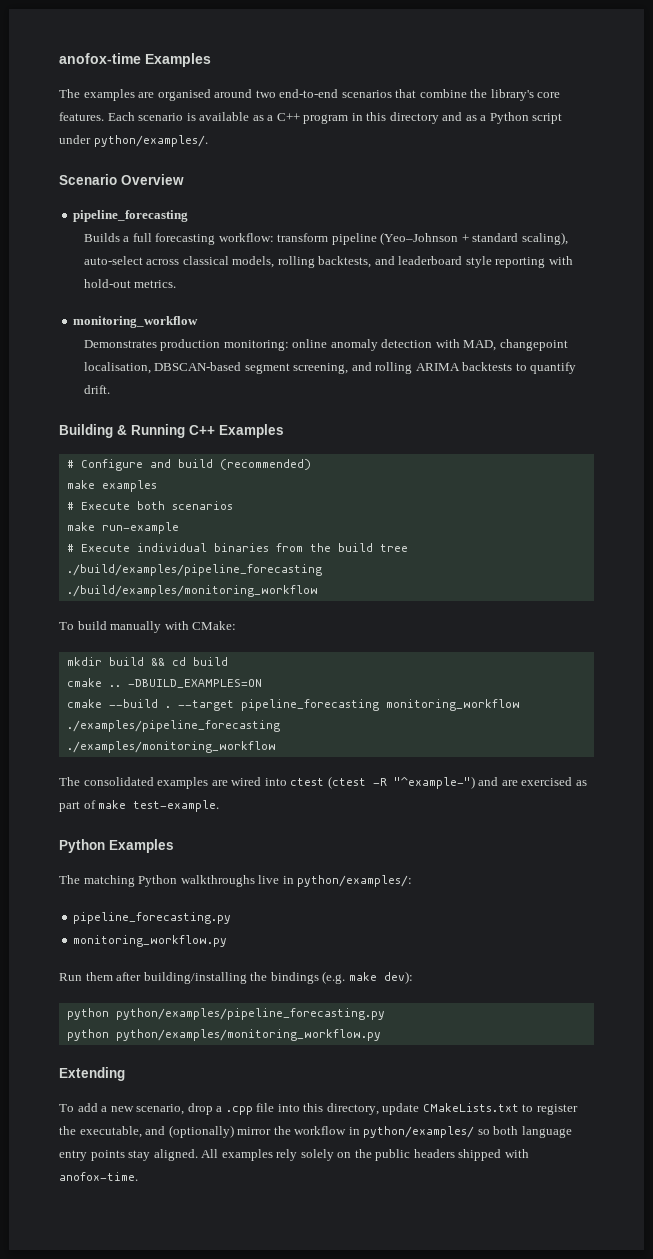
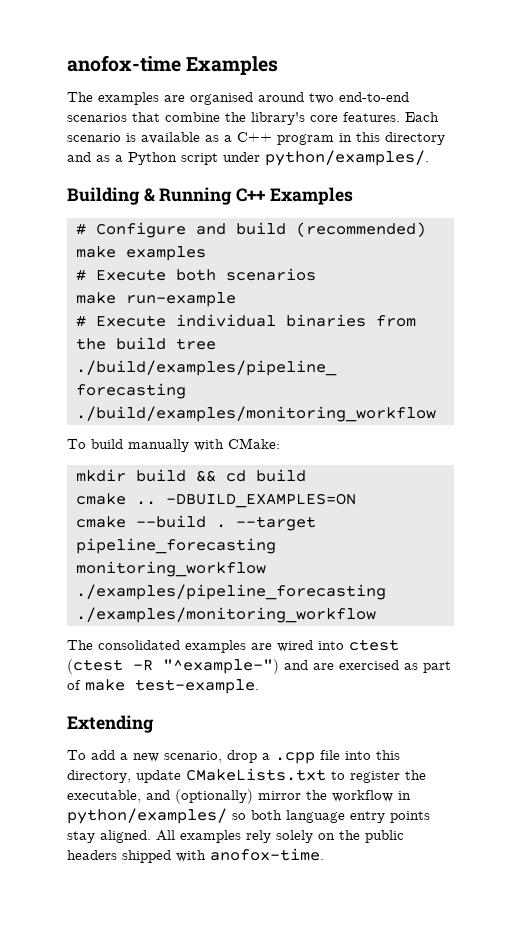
[59,174,184,185] [73,210,189,222] [83,232,568,245] [83,256,573,268] [83,279,177,288] [73,316,199,328] [83,339,568,351] [83,362,577,374] [83,385,110,394] // Scenario Overview // pipeline_forecasting // Builds a full forecasting workflow: transform pipeline (Yeo–Johnson + standard scaling), auto-select across classical models, rolling backtests, and leaderboard style reporting with hold-out metrics. // monitoring_workflow // Demonstrates production monitoring: online anomaly detection with MAD, changepoint localisation, DBSCAN-based segment screening, and rolling ARIMA backtests to quantify drift. -> (429, 158) none
[59,839,174,853] [59,875,413,887] [73,912,232,924] [73,935,228,947] [59,971,413,984] [66,1008,385,1020] [66,1029,381,1041] // Python Examples // The matching Python walkthroughs live in python/examples/: // pipeline_forecasting.py // monitoring_workflow.py // Run them after building/installing the bindings (e.g. make dev): // python python/examples/pipeline_forecasting.py // python python/examples/monitoring_workflow.py -> (259, 686) none

